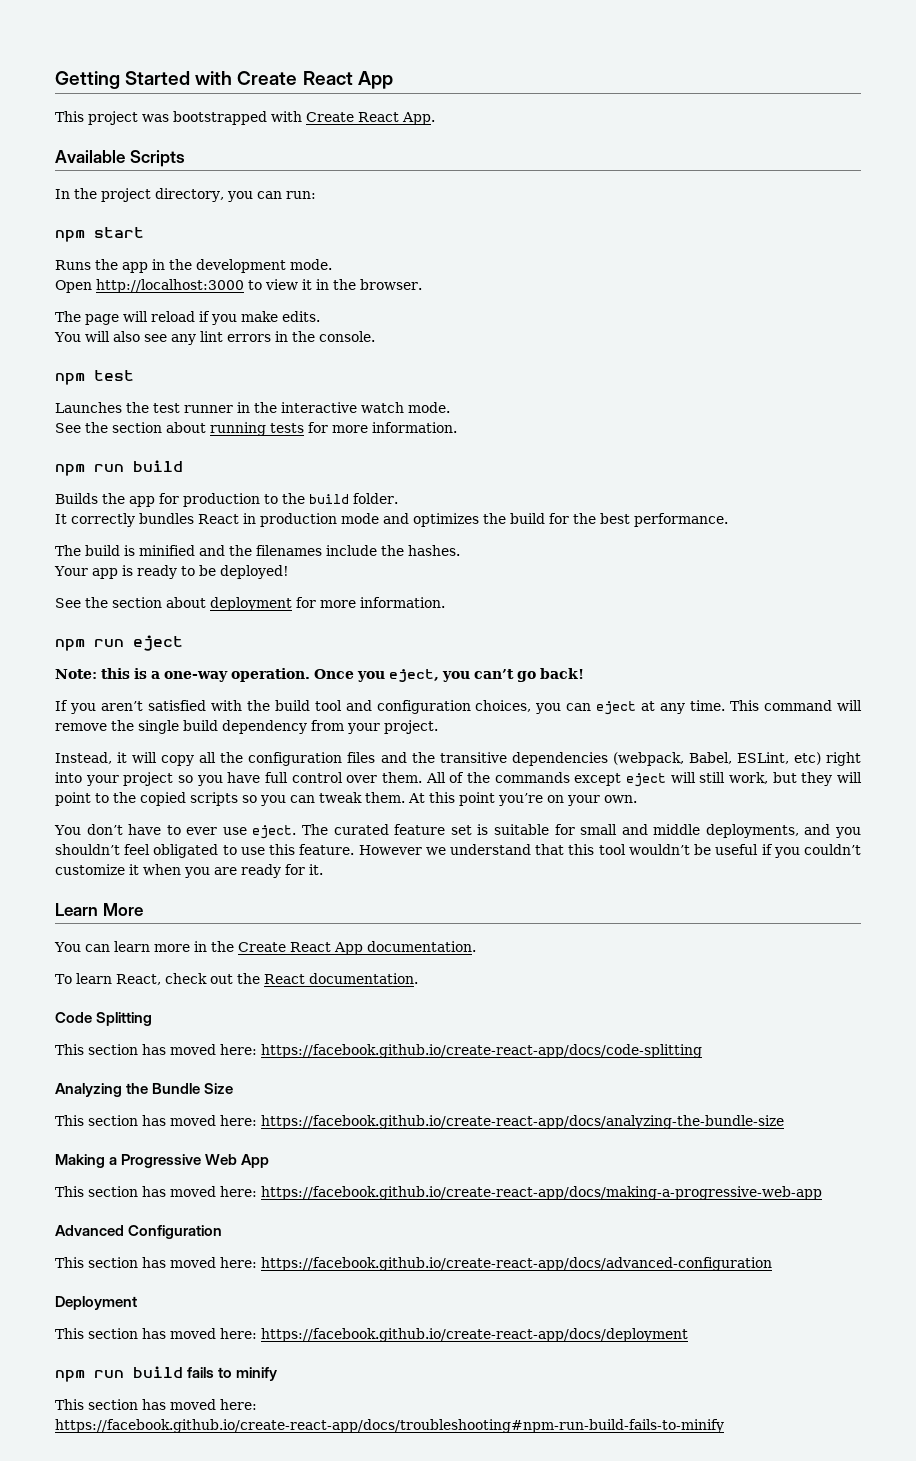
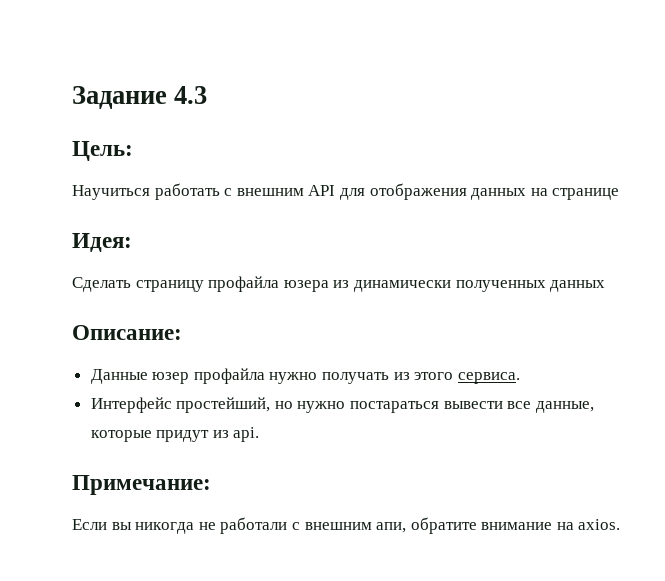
[55,71,393,89] [55,111,435,125] [55,150,185,167] [55,188,316,202] [55,227,144,242] [55,259,332,273] [55,279,422,293] [55,311,320,325] [54,331,375,345] [55,370,134,385] [55,402,450,413] [55,422,457,436] [55,460,183,476] [55,493,398,507] [55,513,728,527] [55,545,460,556] [54,565,289,579] [55,597,445,611] [55,635,183,651] [55,668,584,682] [55,700,862,715] [55,720,438,734] [55,752,861,766] [55,772,862,787] [55,792,637,806] [54,824,861,839] [55,844,861,858] [55,864,323,878] [55,903,143,916] [54,941,476,955] [55,973,418,985] [55,1012,153,1026] [55,1044,702,1058] [55,1083,234,1097] [55,1115,784,1129] [55,1154,270,1168] [55,1186,822,1200] [55,1225,223,1239] [55,1257,772,1271] [55,1296,137,1310] [55,1328,688,1342] [55,1366,278,1382] [55,1399,257,1410] [55,1419,724,1433] Getting Started with Create React App // This project was bootstrapped with Create React App. // Available Scripts // In the project directory, you can run: // npm start // Runs the app in the development mode. // Open http://localhost:3000 to view it in the browser. // The page will reload if you make edits. // You will also see any lint errors in the console. // npm test // Launches the test runner in the interactive watch mode. // See the section about running tests for more information. // npm run build // Builds the app for production to the build folder. // It correctly bundles React in production mode and optimizes the build for the best performance. // The build is minified and the filenames include the hashes. // Your app is ready to be deployed! // See the section about deployment for more information. // npm run eject // Note: this is a one-way operation. Once you eject, you can’t go back! // If you aren’t satisfied with the build tool and configuration choices, you can eject at any time. This command will remove the single build dependency from your project. // Instead, it will copy all the configuration files and the transitive dependencies (webpack, Babel, ESLint, etc) right into your project so you have full control over them. All of the commands except eject will still work, but they will point to the copied scripts so you can tweak them. At this point you’re on your own. // You don’t have to ever use eject. The curated feature set is suitable for small and middle deployments, and you shouldn’t feel obligated to use this feature. However we understand that this tool wouldn’t be useful if you couldn’t customize it when you are ready for it. // Learn More // You can learn more in the Create React App documentation. // To learn React, check out the React documentation. // Code Splitting // This section has moved here: https://facebook.github.io/create-react-app/docs/code-splitting // Analyzing the Bundle Size // This section has moved here: https://facebook.github.io/create-react-app/docs/analyzing-the-bundle-size // Making a Progressive Web App // This section has moved here: https://facebook.github.io/create-react-app/docs/making-a-progressive-web-app // Advanced Configuration // This section has moved here: https://facebook.github.io/create-react-app/docs/advanced-configuration // Deployment // This section has moved here: https://facebook.github.io/create-react-app/docs/deployment // npm run build fails to minify // This section has moved here: https://facebook.github.io/create-react-app/docs/troubleshooting#npm-run-build-fails-to-minify -> [72,86,208,109] [72,141,133,161] [72,183,620,200] [72,233,132,252] [72,276,606,292] [72,325,182,340] [90,368,520,384] [90,397,594,413] [90,427,260,442] [72,475,211,495] [72,517,621,534] Задание 4.3 // Цель: // Научиться работать с внешним API для отображения данных на странице // Идея: // Сделать страницу профайла юзера из динамически полученных данных // Описание: // Данные юзер профайла нужно получать из этого сервиса. // Интерфейс простейший, но нужно постараться вывести все данные, которые придут из api. // Примечание: // Если вы никогда не работали с внешним апи, обратите внимание на axios.

